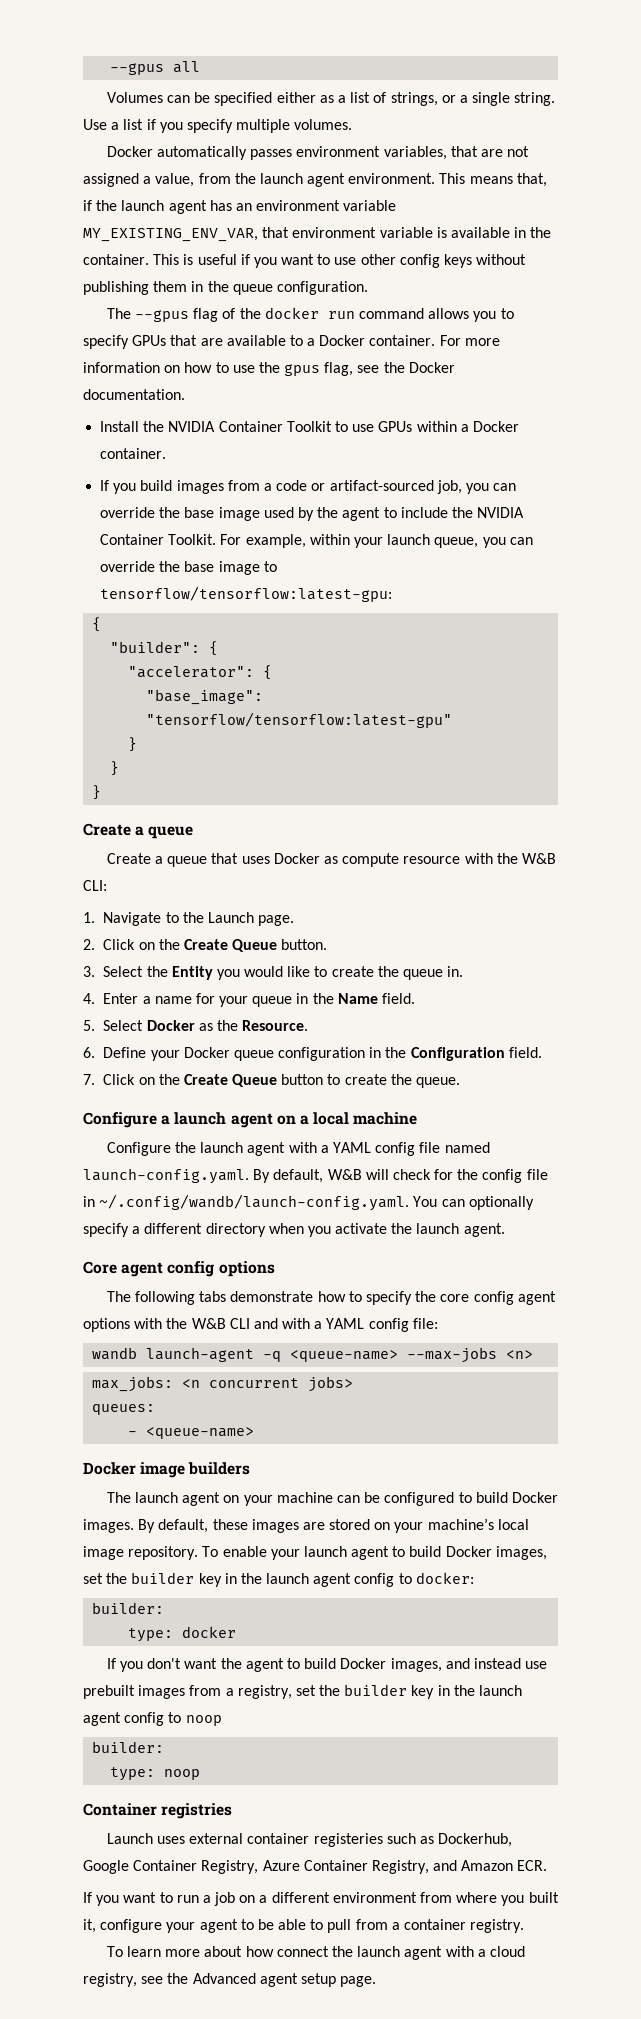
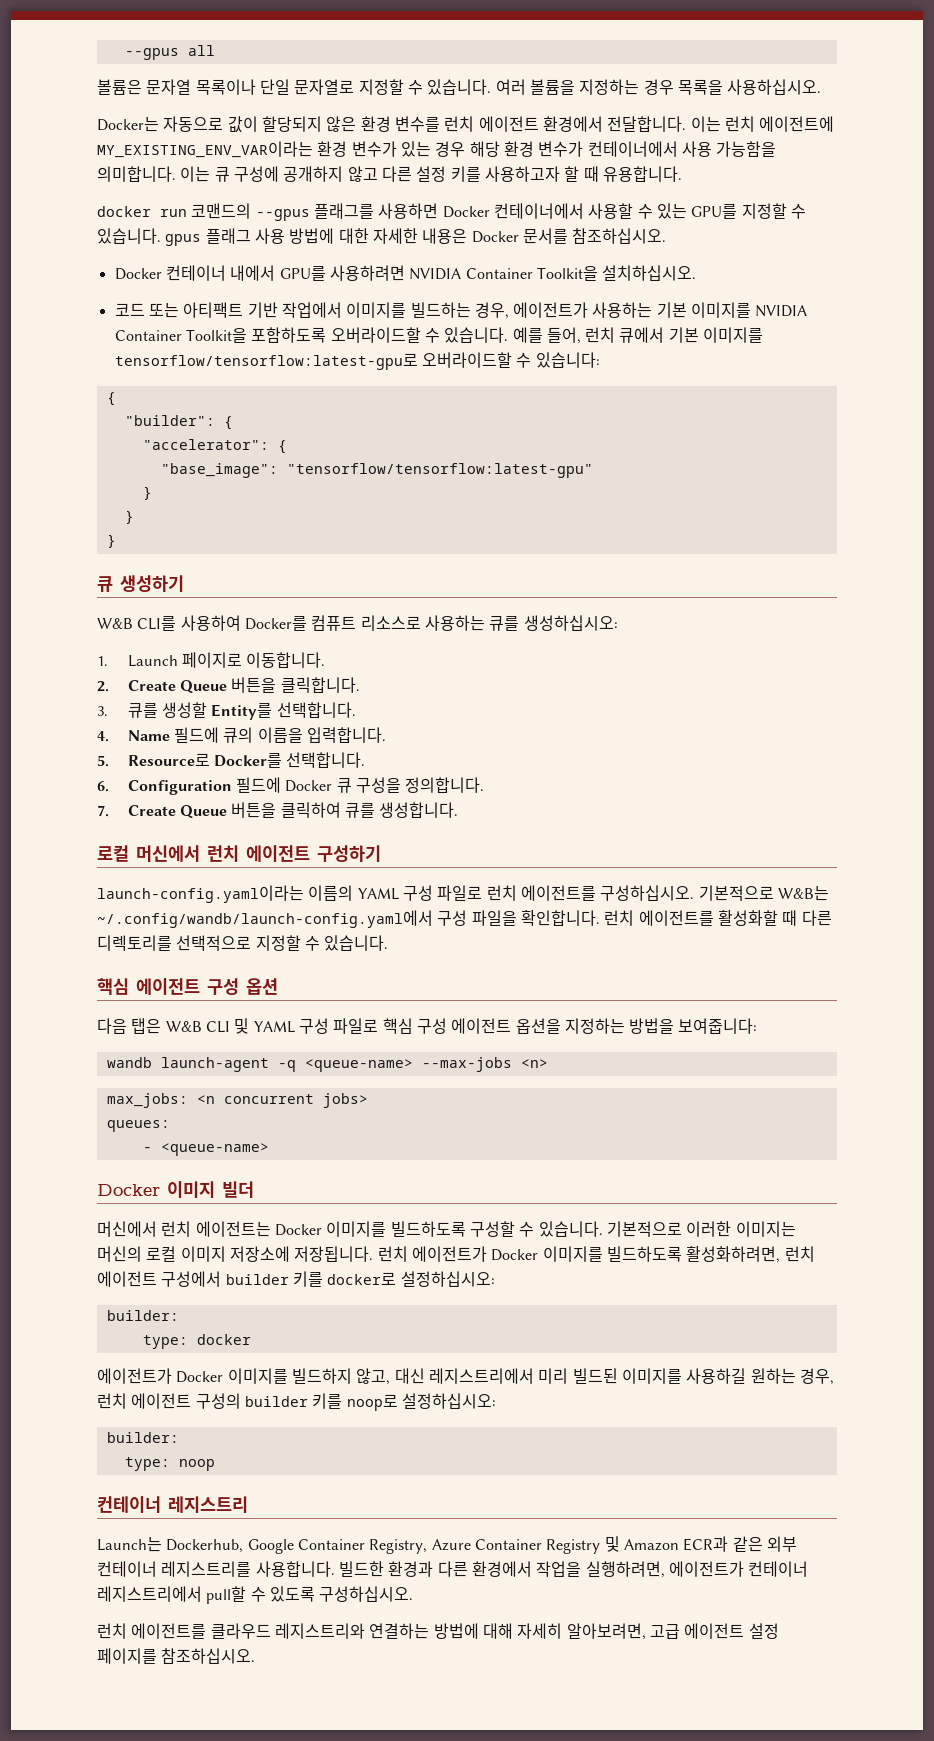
[106,92,556,106] [83,119,353,133] [106,146,530,160] [83,173,547,187] [83,200,397,214] [83,227,552,242] [83,254,527,268] [83,281,368,295] [106,307,514,322] [83,335,500,349] [83,362,455,376] [83,389,185,400] [100,421,519,432] [100,448,167,459] [100,480,517,494] [100,507,525,521] [100,534,533,548] [100,561,277,575] [100,586,393,602] Volumes can be specified either as a list of strings, or a single string. Use a list if you specify multiple volumes. // Docker automatically passes environment variables, that are not assigned a value, from the launch agent environment. This means that, if the launch agent has an environment variable MY_EXISTING_ENV_VAR, that environment variable is available in the container. This is useful if you want to use other config keys without publishing them in the queue configuration. // The --gpus flag of the docker run command allows you to specify GPUs that are available to a Docker container. For more information on how to use the gpus flag, see the Docker documentation. // Install the NVIDIA Container Toolkit to use GPUs within a Docker container. // If you build images from a code or artifact-sourced job, you can override the base image used by the agent to include the NVIDIA Container Toolkit. For example, within your launch queue, you can override the base image to tensorflow/tensorflow:latest-gpu: -> [97,79,822,95] [97,116,835,133] [97,141,777,158] [97,166,682,182] [97,203,806,221] [97,228,667,246] [114,265,697,281] [114,302,808,319] [114,327,764,344] [114,352,600,370] 볼륨은 문자열 목록이나 단일 문자열로 지정할 수 있습니다. 여러 볼륨을 지정하는 경우 목록을 사용하십시오. // Docker는 자동으로 값이 할당되지 않은 환경 변수를 런치 에이전트 환경에서 전달합니다. 이는 런치 에이전트에 MY_EXISTING_ENV_VAR이라는 환경 변수가 있는 경우 해당 환경 변수가 컨테이너에서 사용 가능함을 의미합니다. 이는 큐 구성에 공개하지 않고 다른 설정 키를 사용하고자 할 때 유용합니다. // docker run 코맨드의 --gpus 플래그를 사용하면 Docker 컨테이너에서 사용할 수 있는 GPU를 지정할 수 있습니다. gpus 플래그 사용 방법에 대한 자세한 내용은 Docker 문서를 참조하십시오. // Docker 컨테이너 내에서 GPU를 사용하려면 NVIDIA Container Toolkit을 설치하십시오. // 코드 또는 아티팩트 기반 작업에서 이미지를 빌드하는 경우, 에이전트가 사용하는 기본 이미지를 NVIDIA Container Toolkit을 포함하도록 오버라이드할 수 있습니다. 예를 들어, 런치 큐에서 기본 이미지를 tensorflow/tensorflow:latest-gpu로 오버라이드할 수 있습니다:
[83,823,194,839] [106,853,556,867] [83,880,107,891] [83,912,295,926] [83,939,328,952] [83,966,464,980] [83,993,416,1007] [83,1020,309,1031] [83,1047,542,1061] [83,1074,461,1088] [83,1112,418,1128] [106,1142,490,1156] [83,1168,548,1184] [83,1194,534,1211] [83,1223,505,1237] [83,1261,275,1277] [106,1291,556,1305] [83,1318,438,1332] Create a queue // Create a queue that uses Docker as compute resource with the W&B CLI: // 1. Navigate to the Launch page. // 2. Click on the Create Queue button. // 3. Select the Entity you would like to create the queue in. // 4. Enter a name for your queue in the Name field. // 5. Select Docker as the Resource. // 6. Define your Docker queue configuration in the Configuration field. // 7. Click on the Create Queue button to create the queue. // Configure a launch agent on a local machine // Configure the launch agent with a YAML config file named launch-config.yaml. By default, W&B will check for the config file in ~/.config/wandb/launch-config.yaml. You can optionally specify a different directory when you activate the launch agent. // Core agent config options // The following tabs demonstrate how to specify the core config agent options with the W&B CLI and with a YAML config file: -> [97,575,184,592] [97,615,618,631] [97,652,326,668] [97,677,360,694] [97,702,356,720] [97,727,387,743] [97,752,366,768] [97,777,485,795] [97,802,459,819] [97,845,381,862] [97,885,829,903] [97,910,832,928] [97,935,389,951] [97,978,278,995] [97,1018,758,1034] 큐 생성하기 // W&B CLI를 사용하여 Docker를 컴퓨트 리소스로 사용하는 큐를 생성하십시오: // 1. Launch 페이지로 이동합니다. // 2. Create Queue 버튼을 클릭합니다. // 3. 큐를 생성할 Entity를 선택합니다. // 4. Name 필드에 큐의 이름을 입력합니다. // 5. Resource로 Docker를 선택합니다. // 6. Configuration 필드에 Docker 큐 구성을 정의합니다. // 7. Create Queue 버튼을 클릭하여 큐를 생성합니다. // 로컬 머신에서 런치 에이전트 구성하기 // launch-config.yaml이라는 이름의 YAML 구성 파일로 런치 에이전트를 구성하십시오. 기본적으로 W&B는 ~/.config/wandb/launch-config.yaml에서 구성 파일을 확인합니다. 런치 에이전트를 활성화할 때 다른 디렉토리를 선택적으로 지정할 수 있습니다. // 핵심 에이전트 구성 옵션 // 다음 탭은 W&B CLI 및 YAML 구성 파일로 핵심 구성 에이전트 옵션을 지정하는 방법을 보여줍니다:
[140,1462,251,1478] [106,1492,558,1506] [83,1518,529,1533] [83,1546,547,1560] [83,1572,474,1587] [92,1602,165,1614] [128,1626,237,1642] [106,1658,548,1672] [83,1684,523,1699] [83,1712,222,1726] [92,1741,165,1753] [110,1767,201,1781] [83,1803,233,1819] [106,1833,434,1847] image builders // The launch agent on your machine can be configured to build Docker images. By default, these images are stored on your machine’s local image repository. To enable your launch agent to build Docker images, set the builder key in the launch agent config to docker: // builder: // type: docker // If you don't want the agent to build Docker images, and instead use prebuilt images from a registry, set the builder key in the launch agent config to noop // builder: // type: noop // Container registries // Launch uses external container registeries such as -> [167,1181,254,1198] [97,1221,796,1237] [97,1246,815,1263] [97,1271,495,1287] [106,1310,179,1321] [142,1334,251,1349] [97,1368,834,1385] [97,1393,496,1411] [106,1432,179,1443] [124,1457,215,1471] [97,1496,248,1513] [97,1536,162,1552] 이미지 빌더 // 머신에서 런치 에이전트는 Docker 이미지를 빌드하도록 구성할 수 있습니다. 기본적으로 이러한 이미지는 머신의 로컬 이미지 저장소에 저장됩니다. 런치 에이전트가 Docker 이미지를 빌드하도록 활성화하려면, 런치 에이전트 구성에서 builder 키를 docker로 설정하십시오: // builder: // type: docker // 에이전트가 Docker 이미지를 빌드하지 않고, 대신 레지스트리에서 미리 빌드된 이미지를 사용하길 원하는 경우, 런치 에이전트 구성의 builder 키를 noop로 설정하십시오: // builder: // type: noop // 컨테이너 레지스트리 // Launch는
[371,1860,548,1874] [83,1892,559,1906] [83,1919,525,1933] [106,1946,525,1960] [83,1973,377,1987] Registry, and Amazon ECR. // If you want to run a job on a different environment from where you built it, configure your agent to be able to pull from a container registry. // To learn more about how connect the launch agent with a cloud registry, see the Advanced agent setup page. -> [546,1536,797,1554] [97,1561,809,1578] [97,1586,414,1604] [97,1623,779,1640] [97,1648,256,1664] Registry 및 Amazon ECR과 같은 외부 컨테이너 레지스트리를 사용합니다. 빌드한 환경과 다른 환경에서 작업을 실행하려면, 에이전트가 컨테이너 레지스트리에서 pull할 수 있도록 구성하십시오. // 런치 에이전트를 클라우드 레지스트리와 연결하는 방법에 대해 자세히 알아보려면, 고급 에이전트 설정 페이지를 참조하십시오.

